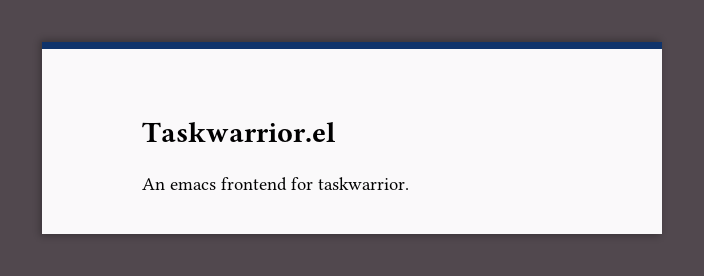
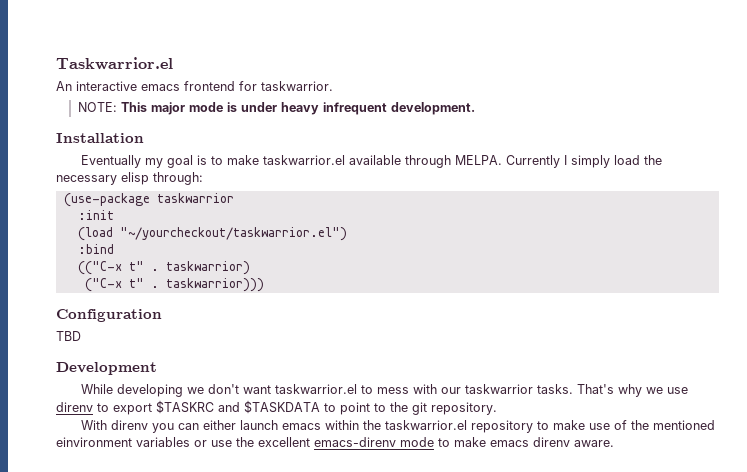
(165, 184) none -> [76,81,137,91] interactive
(409, 183) none -> [77,102,475,115] [56,133,144,143] [80,155,662,168] [56,172,203,185] [63,193,234,207] [77,210,114,220] [77,227,347,241] [77,244,114,254] [77,261,250,275] [84,278,264,292] [56,309,162,322] [56,331,81,341] [56,362,157,375] [80,384,688,397] [56,400,497,415] [80,420,715,433] [56,437,614,447] // NOTE: This major mode is under heavy infrequent development. // Installation // Eventually my goal is to make taskwarrior.el available through MELPA. Currently I simply load the necessary elisp through: // (use-package taskwarrior // :init // (load "~/yourcheckout/taskwarrior.el") // :bind // (("C-x t" . taskwarrior) // ("C-x t" . taskwarrior))) // Configuration // TBD // Development // While developing we don't want taskwarrior.el to mess with our taskwarrior tasks. That's why we use direnv to export $TASKRC and $TASKDATA to point to the git repository. // With direnv you can either launch emacs within the taskwarrior.el repository to make use of the mentioned einvironment variables or use the excellent emacs-direnv mode to make emacs direnv aware.

